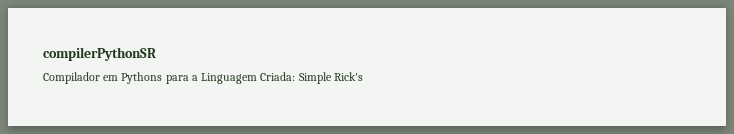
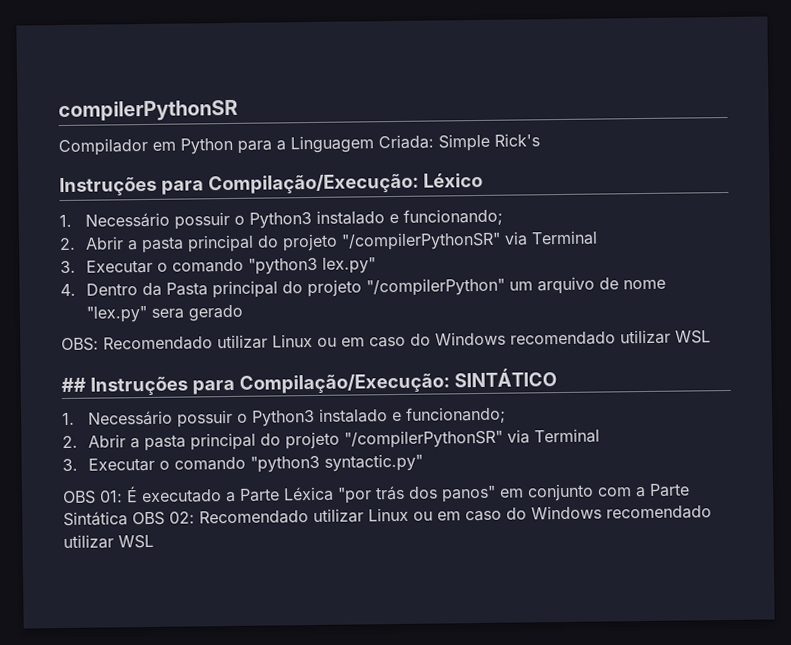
[121,72,163,84] Pythons -> [180,137,233,155] Python
(363, 76) none -> [59,172,483,197] [59,208,503,230] [59,230,598,254] [60,257,376,275] [60,276,666,299] [85,304,243,323] [61,329,711,352] [61,368,557,396] [62,406,506,428] [62,428,600,452] [62,453,423,473] [63,483,690,505] [63,505,712,527] [63,534,154,550] // Instruções para Compilação/Execução: Léxico // 1. Necessário possuir o Python3 instalado e funcionando; // 2. Abrir a pasta principal do projeto "/compilerPythonSR" via Terminal // 3. Executar o comando "python3 lex.py" // 4. Dentro da Pasta principal do projeto "/compilerPython" um arquivo de nome "lex.py" sera gerado // OBS: Recomendado utilizar Linux ou em caso do Windows recomendado utilizar WSL // ## Instruções para Compilação/Execução: SINTÁTICO // 1. Necessário possuir o Python3 instalado e funcionando; // 2. Abrir a pasta principal do projeto "/compilerPythonSR" via Terminal // 3. Executar o comando "python3 syntactic.py" // OBS 01: É executado a Parte Léxica "por trás dos panos" em conjunto com a Parte Sintática OBS 02: Recomendado utilizar Linux ou em caso do Windows recomendado utilizar WSL

